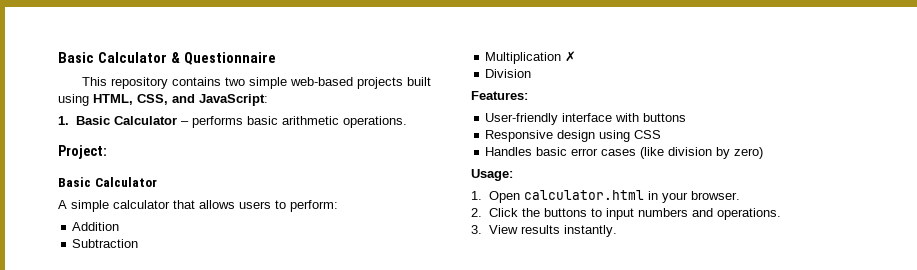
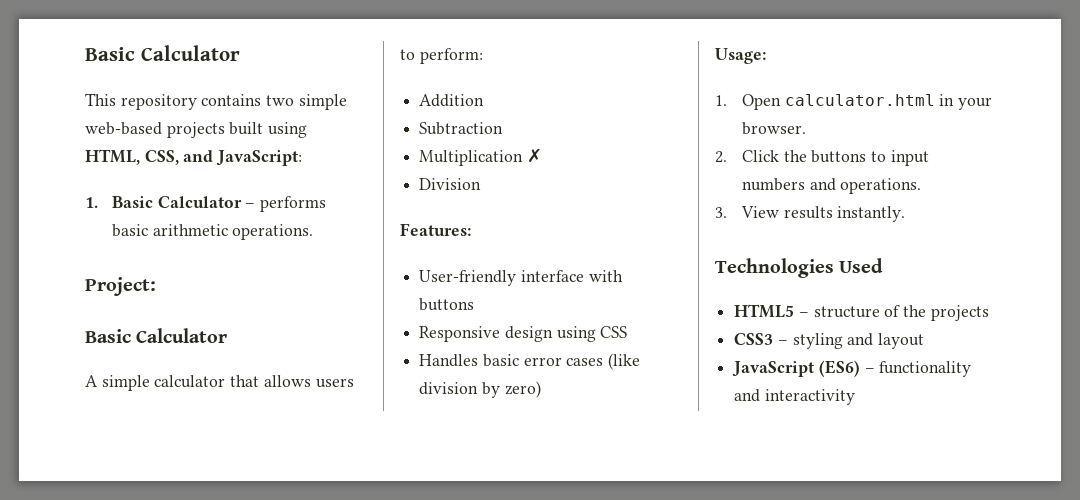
[58,52,276,65] Basic Calculator & Questionnaire -> [85,45,240,61] Basic Calculator
(617, 231) none -> [715,258,884,278] [734,304,989,321] [734,333,925,349] [732,360,972,377] [734,389,855,405] // Technologies Used // HTML5 – structure of the projects // CSS3 – styling and layout // JavaScript (ES6) – functionality and interactivity

